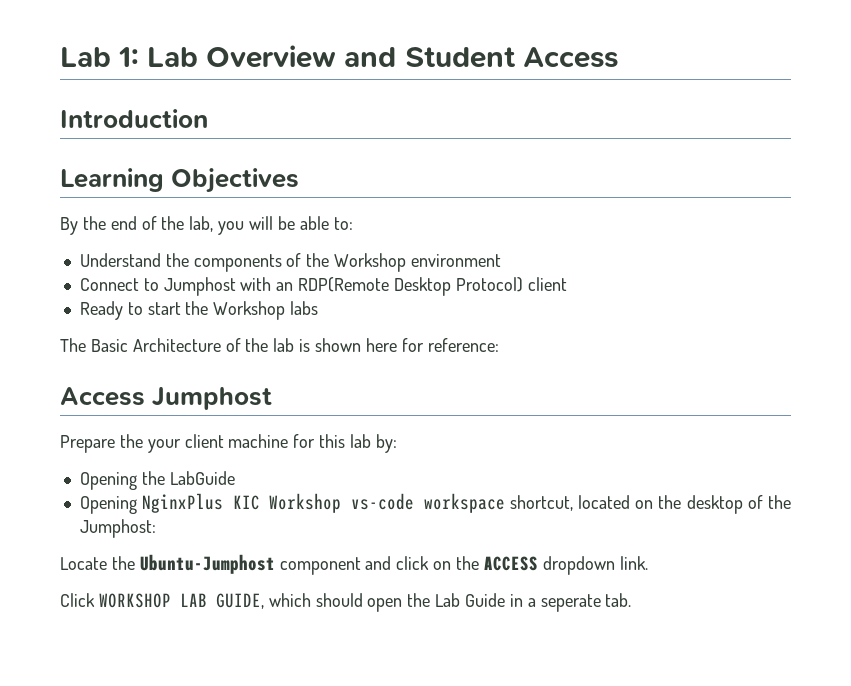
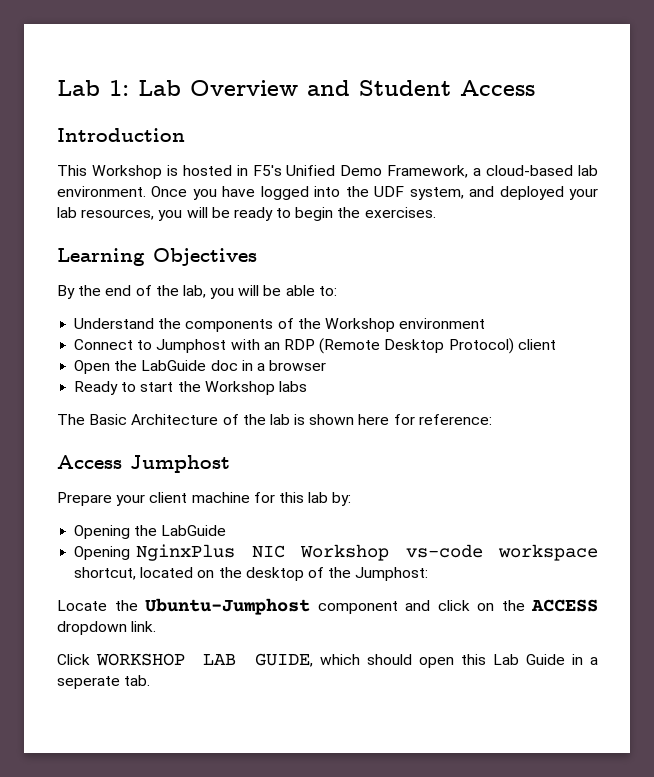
(208, 118) none -> [57,165,599,179] [57,186,598,200] [57,207,436,221] // This Workshop is hosted in F5's Unified Demo Framework, a cloud-based lab environment. Once you have logged into the UDF system, and deployed your lab resources, you will be ready to begin the exercises.
[298,277,390,292] RDP(Remote -> [283,338,381,354] RDP (Remote
(567, 284) none -> [74,360,327,374] // Open the LabGuide doc in a browser
[119,434,143,448] the -> (112, 499) none
[232,495,260,510] KIC -> [251,545,285,558] NIC
[407,593,431,607] the -> [460,654,486,665] this

